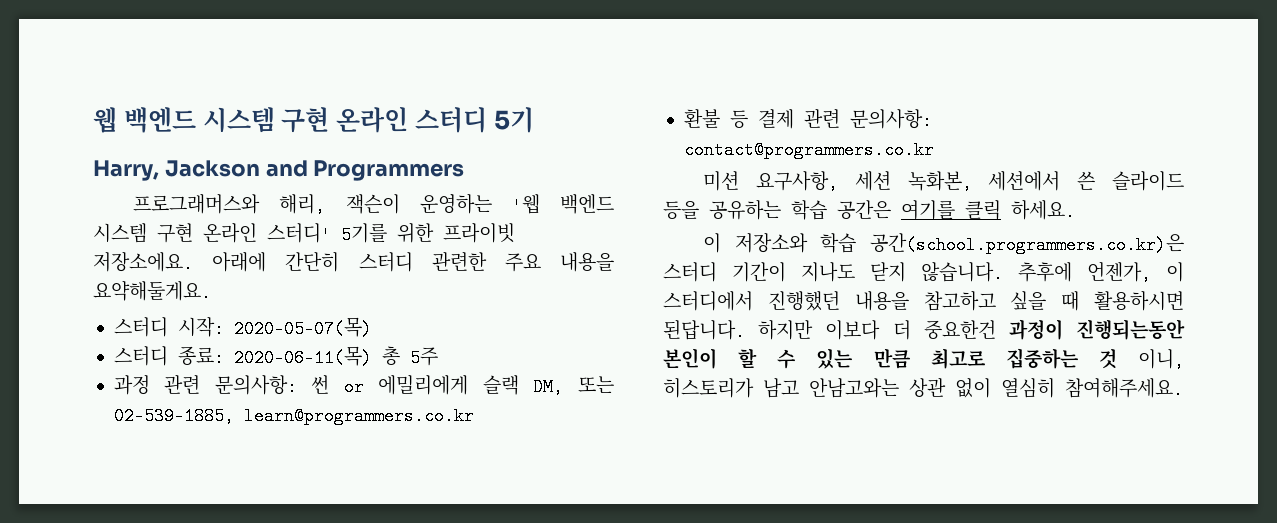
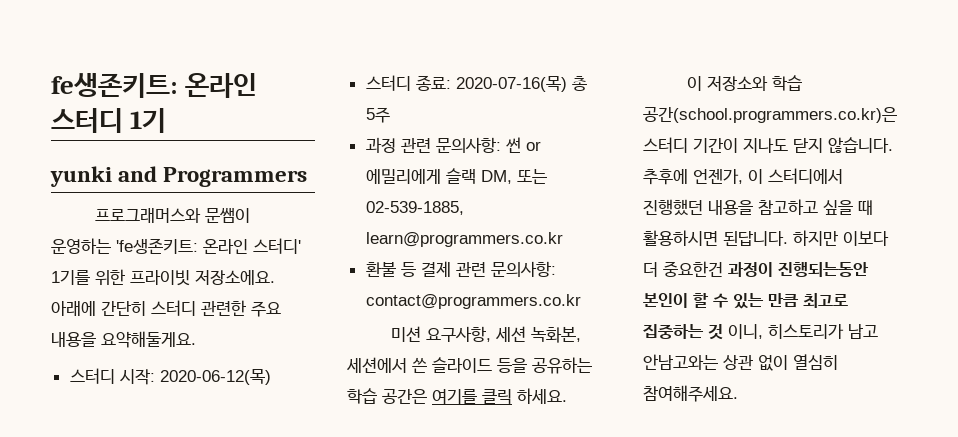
[93,107,534,133] [93,160,465,181] [133,194,614,215] [93,223,193,243] 웹 백엔드 시스템 구현 온라인 스터디 5기 // Harry, Jackson and Programmers // 프로그래머스와 해리, 잭슨이 운영하는 '웹 백엔드 시스템 구현 -> [51,73,258,98] [51,108,167,133] [50,166,308,187] [95,208,251,223] [51,238,198,254] fe생존키트: 온라인 스터디 1기 // yunki and Programmers // 프로그래머스와 문쌤이 운영하는 'fe생존키트:
[341,223,387,244] 5기를 -> [51,270,90,285] 1기를
[233,317,372,338] 2020-05-07(목) -> [159,369,271,385] 2020-06-12(목)
[233,346,372,367] 2020-06-11(목) -> [455,76,567,92] 2020-07-16(목)

